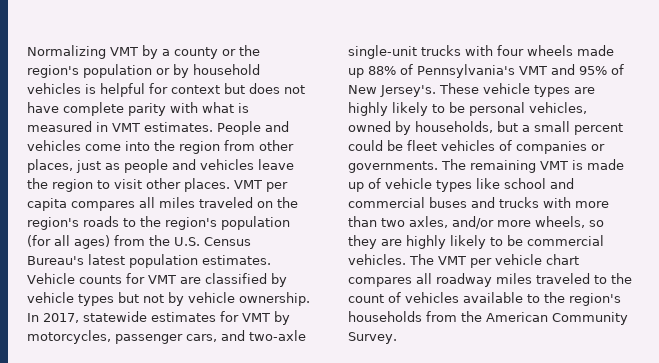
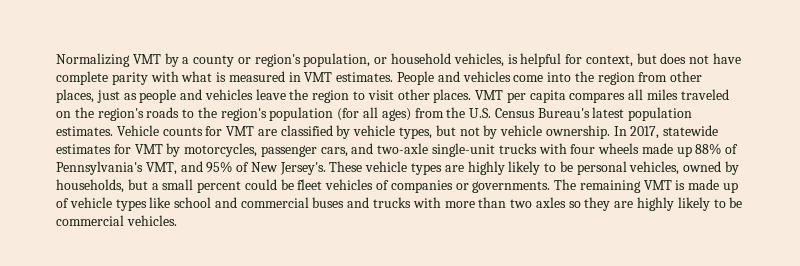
[239,45,260,56] [27,64,260,78] [27,83,81,94] the region's population or by household vehicles -> [254,53,504,67] region's population, or household vehicles,
[171,85,220,94] context -> [585,55,633,67] context,
[78,294,114,306] types -> [399,127,433,139] types,
[519,66,547,75] VMT -> [145,162,177,175] VMT,
[409,216,585,229] axles, and/or more wheels, -> [535,197,566,208] axles
[409,254,579,268] [348,273,632,287] [348,292,621,306] [348,311,628,325] [348,332,397,344] The VMT per vehicle chart compares all roadway miles traveled to the count of vehicles available to the region's households from the American Community Survey. -> (177, 220) none

